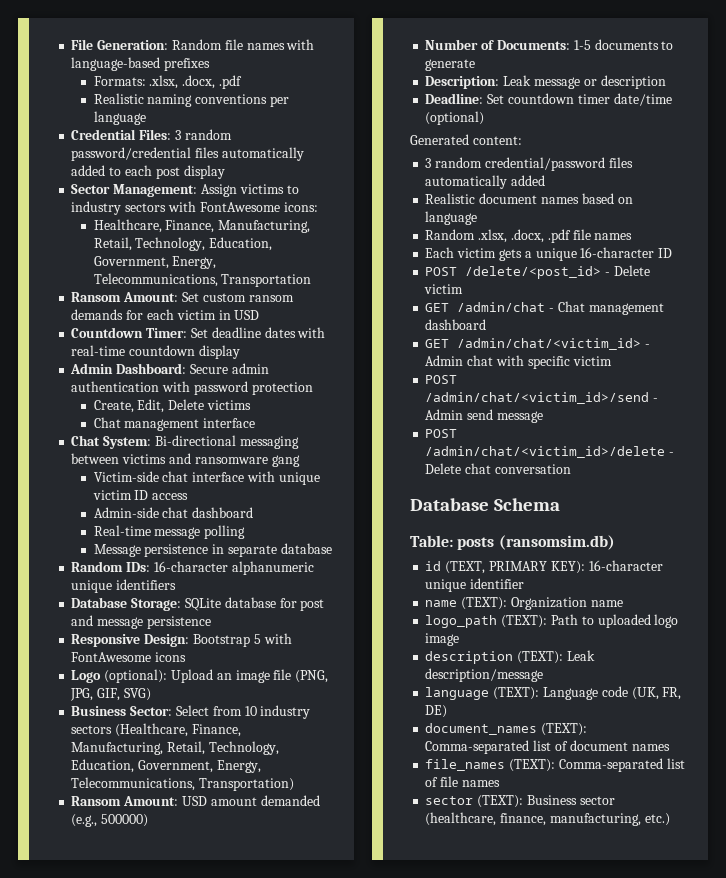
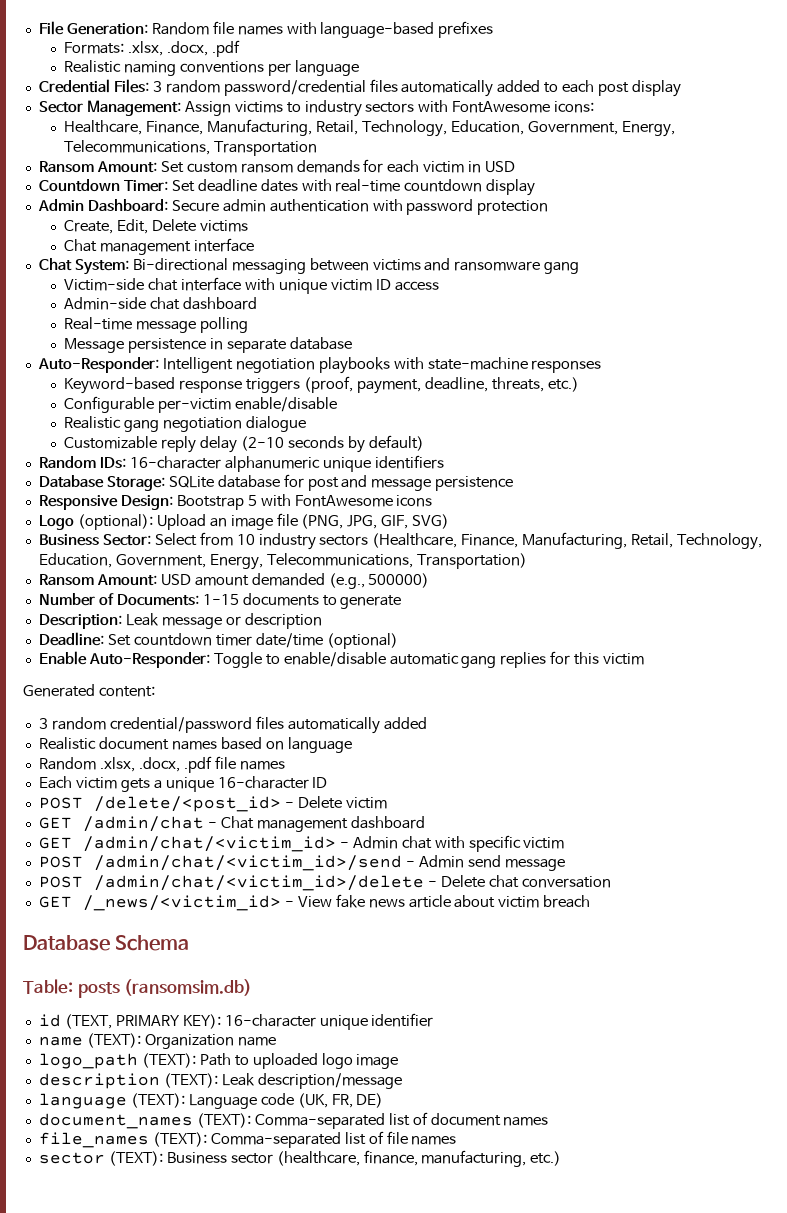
(332, 548) none -> [37,357,602,374] [64,376,579,394] [64,396,338,413] [64,416,306,432] [64,435,424,453] // Auto-Responder: Intelligent negotiation playbooks with state-machine responses // Keyword-based response triggers (proof, payment, deadline, threats, etc.) // Configurable per-victim enable/disable // Realistic gang negotiation dialogue // Customizable reply delay (2-10 seconds by default)
[573,40,591,50] 1-5 -> [202,594,239,605] 1-15
(485, 118) none -> [38,651,645,668] // Enable Auto-Responder: Toggle to enable/disable automatic gang replies for this victim
(571, 469) none -> [38,894,591,911] // GET /_news/<victim_id> - View fake news article about victim breach

